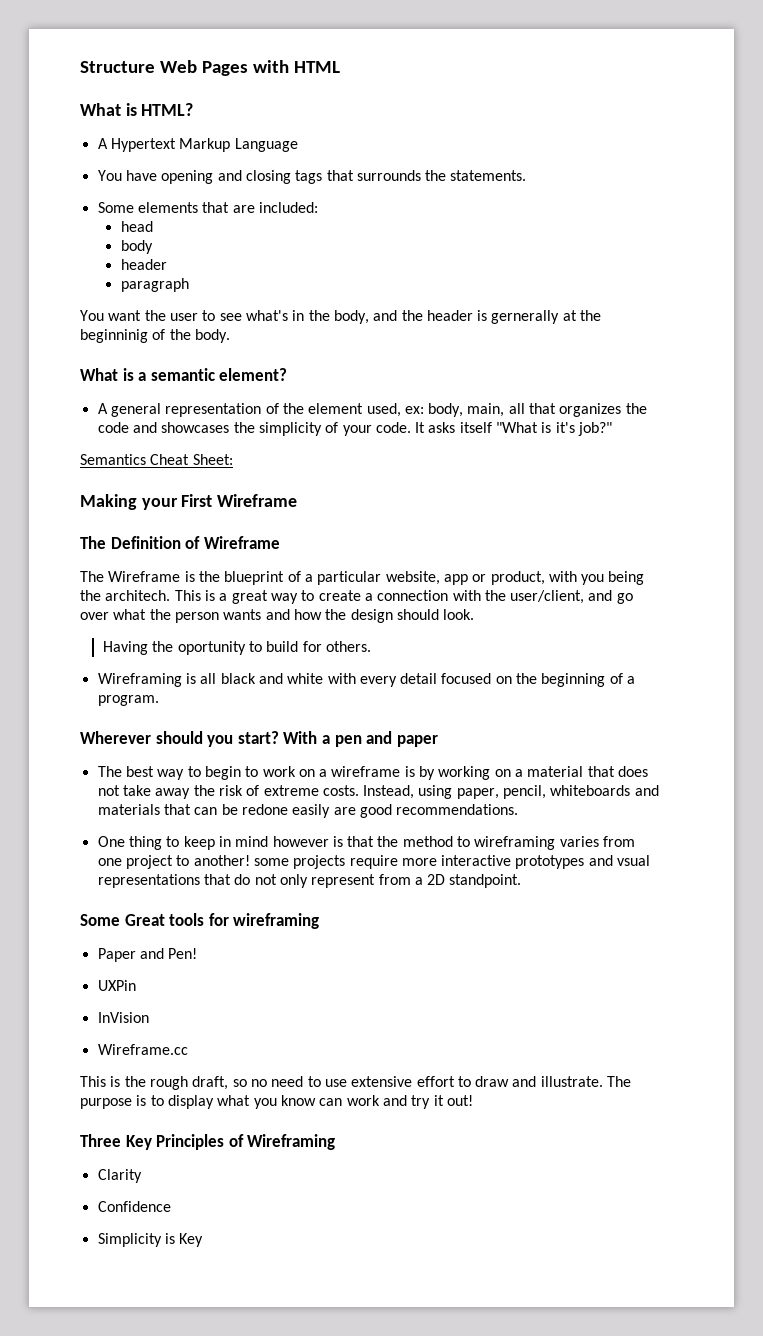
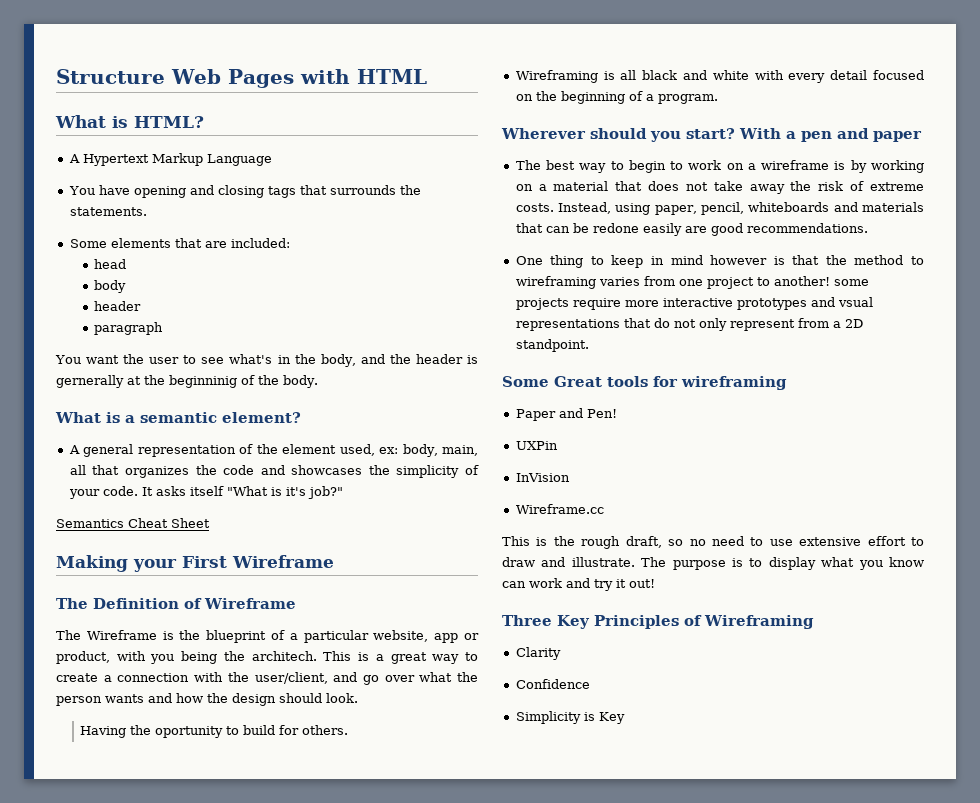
[192,454,233,465] Sheet: -> [171,518,210,528] Sheet

